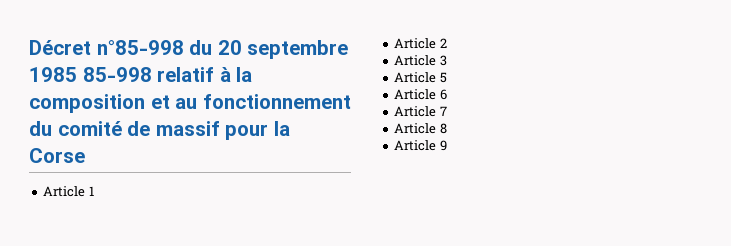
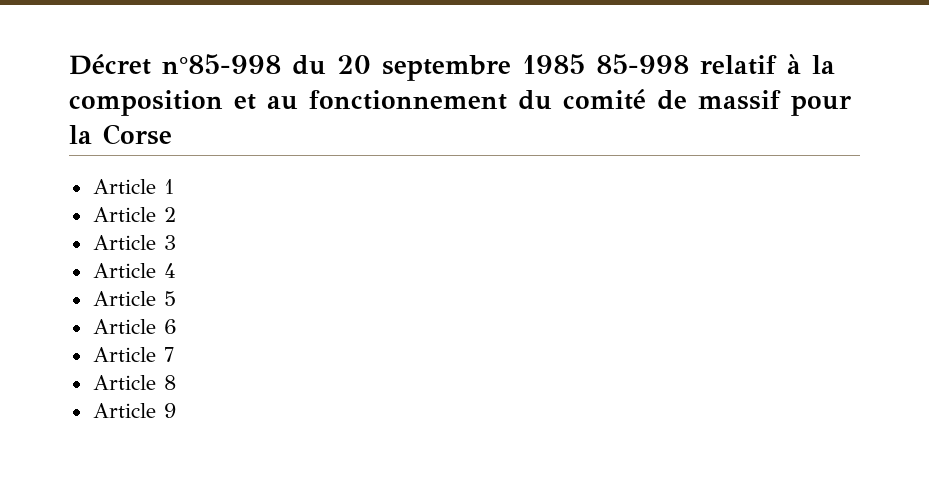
(447, 60) none -> [92,263,176,278] // Article 4

